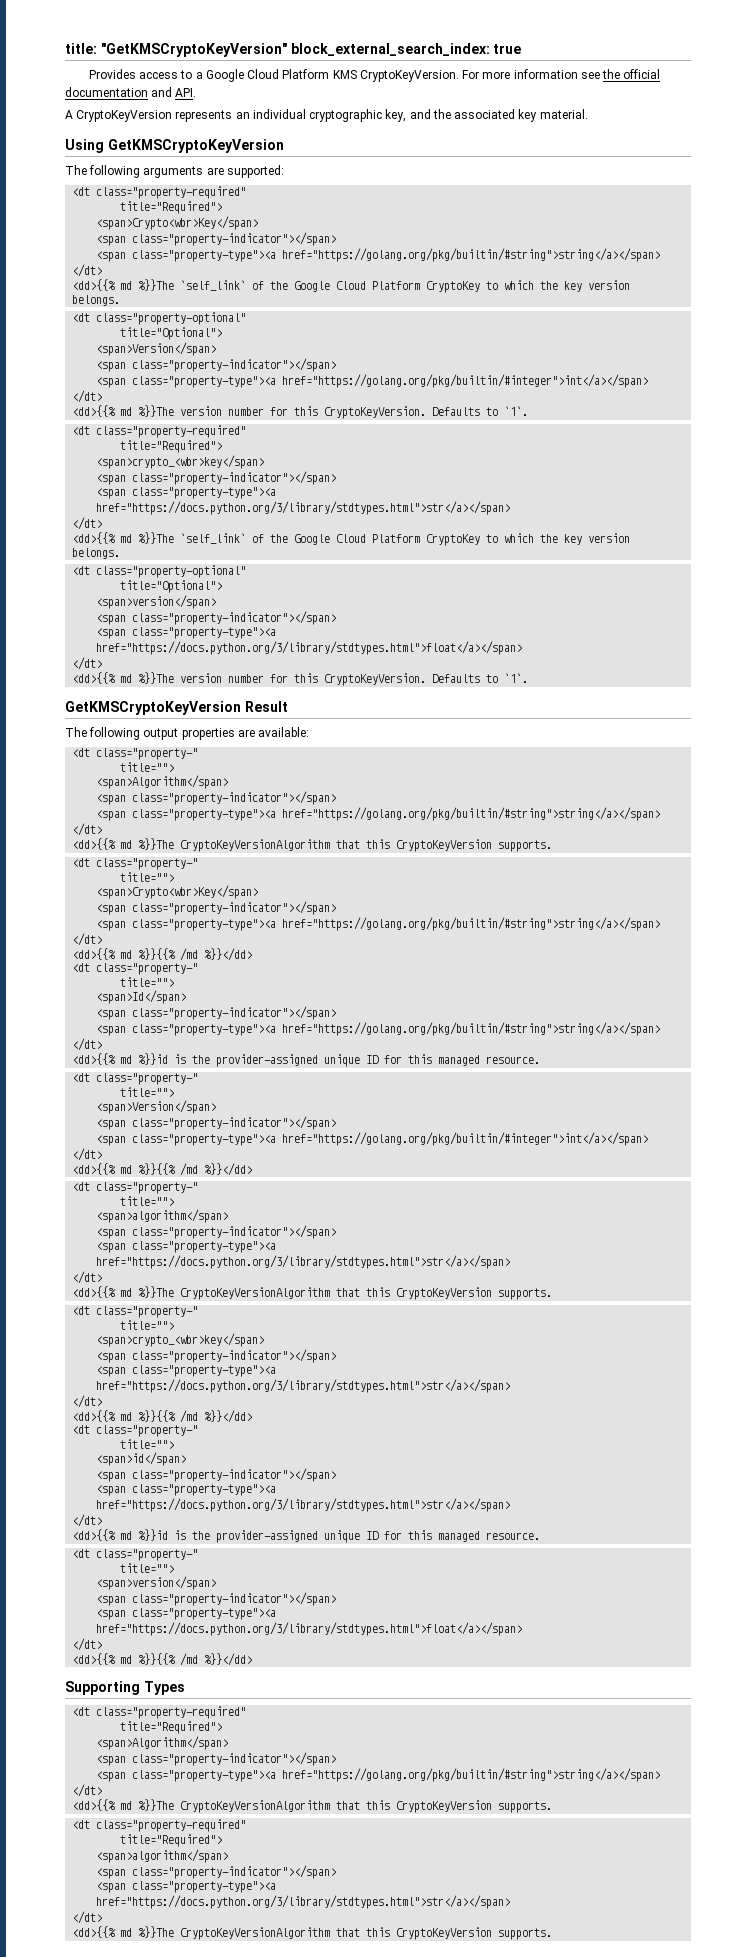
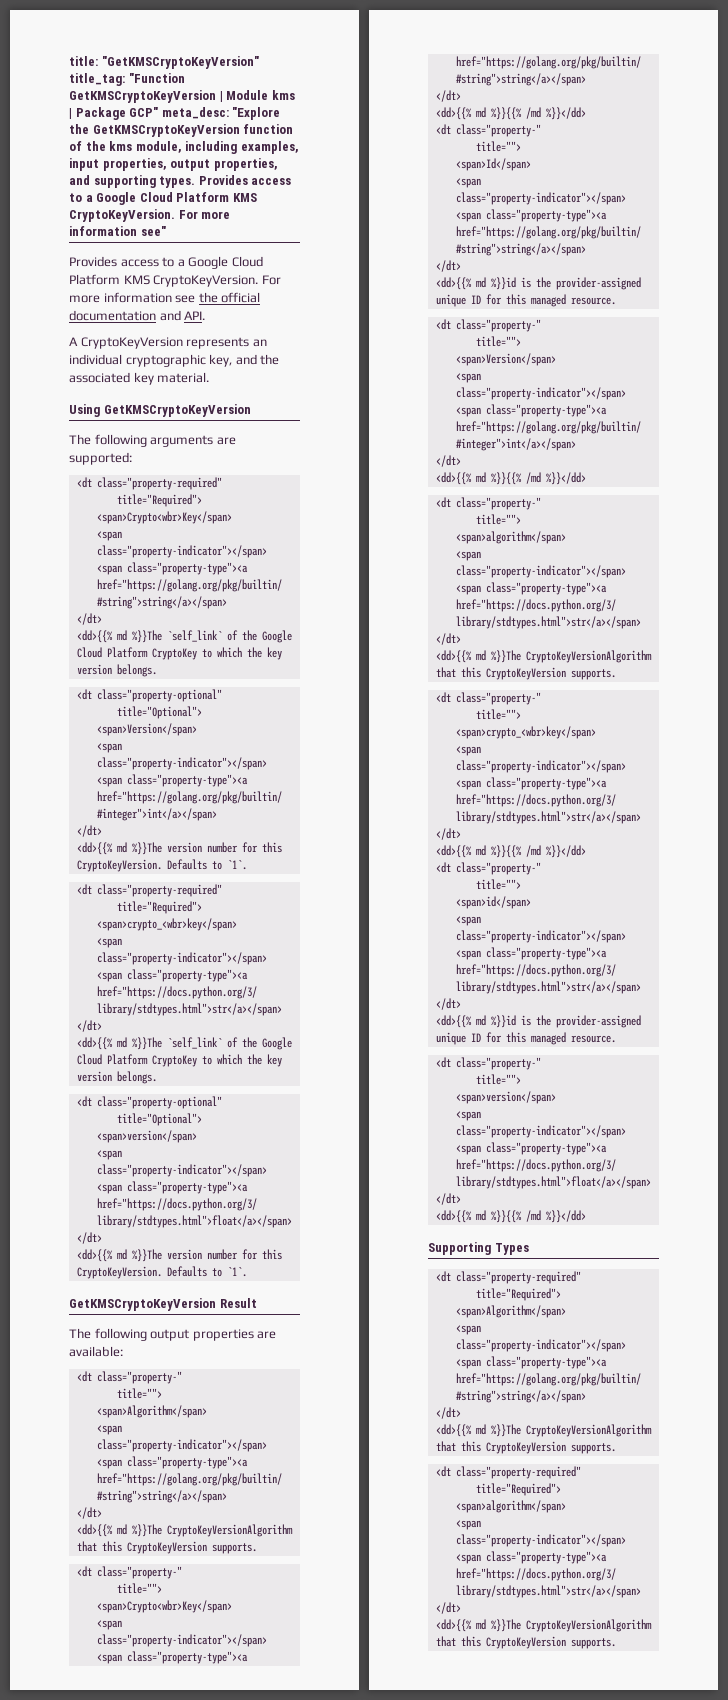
[290,43,522,56] block_external_search_index: true -> [69,73,185,86] [69,90,295,103] [69,107,281,120] [69,124,294,137] [69,141,299,154] [69,158,278,171] [69,175,292,188] [69,192,257,205] [69,209,231,222] [69,226,166,236] title_tag: "Function GetKMSCryptoKeyVersion | Module kms | Package GCP" meta_desc: "Explore the GetKMSCryptoKeyVersion function of the kms module, including examples, input properties, output properties, and supporting types. Provides access to a Google Cloud Platform KMS CryptoKeyVersion. For more information see"

